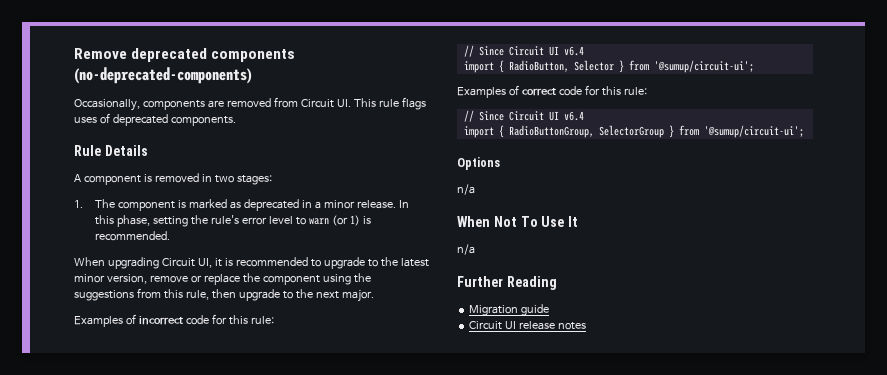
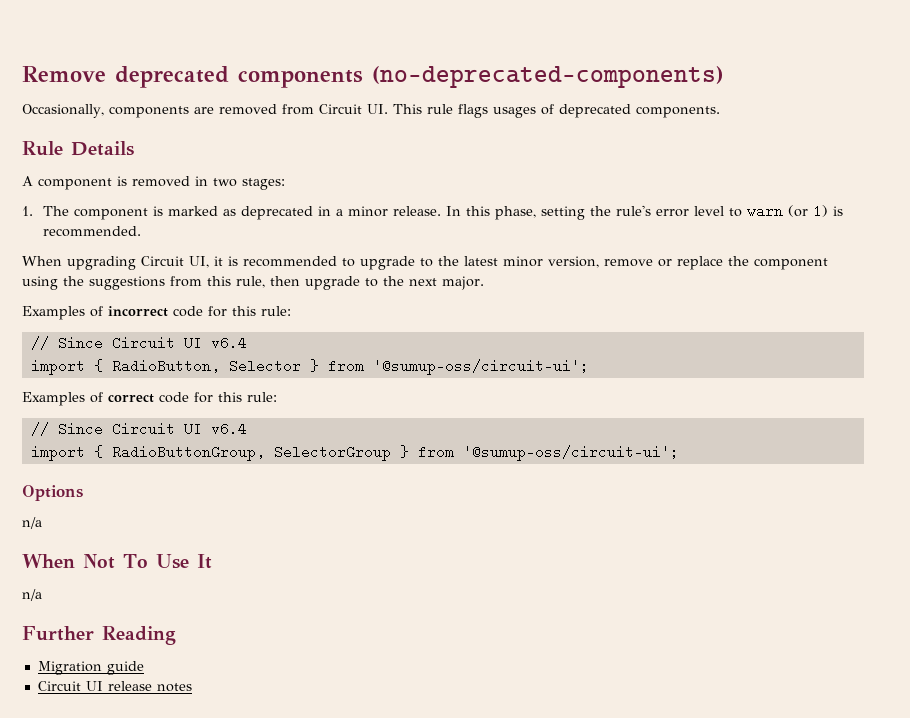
[74,117,97,123] uses -> [492,107,536,118] usages
[653,60,754,73] '@sumup/circuit-ui'; -> [372,359,589,375] '@sumup-oss/circuit-ui';
[703,125,804,138] '@sumup/circuit-ui'; -> [462,445,679,461] '@sumup-oss/circuit-ui';

